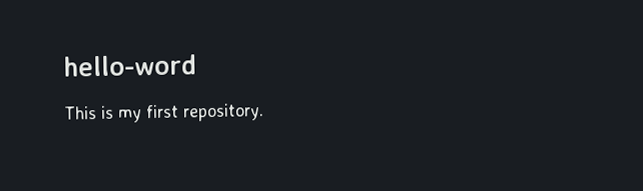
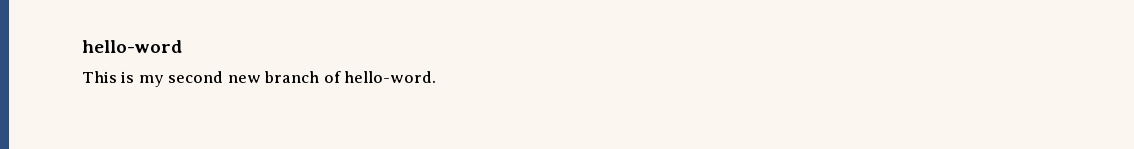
[146,103,264,122] first repository. -> [168,71,437,83] second new branch of hello-word.

